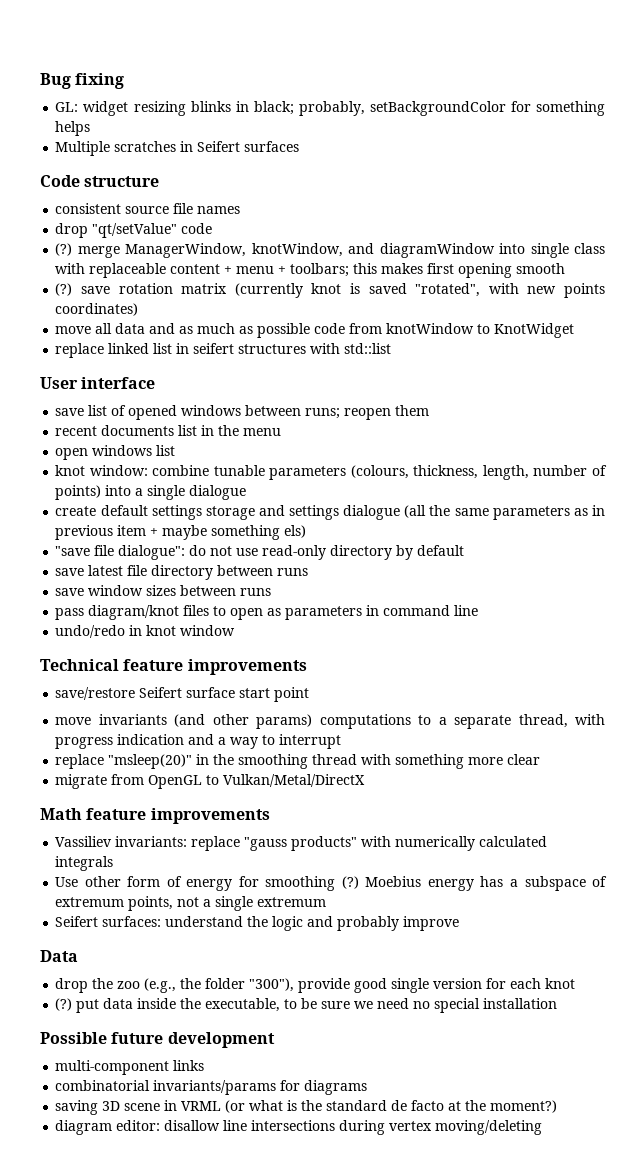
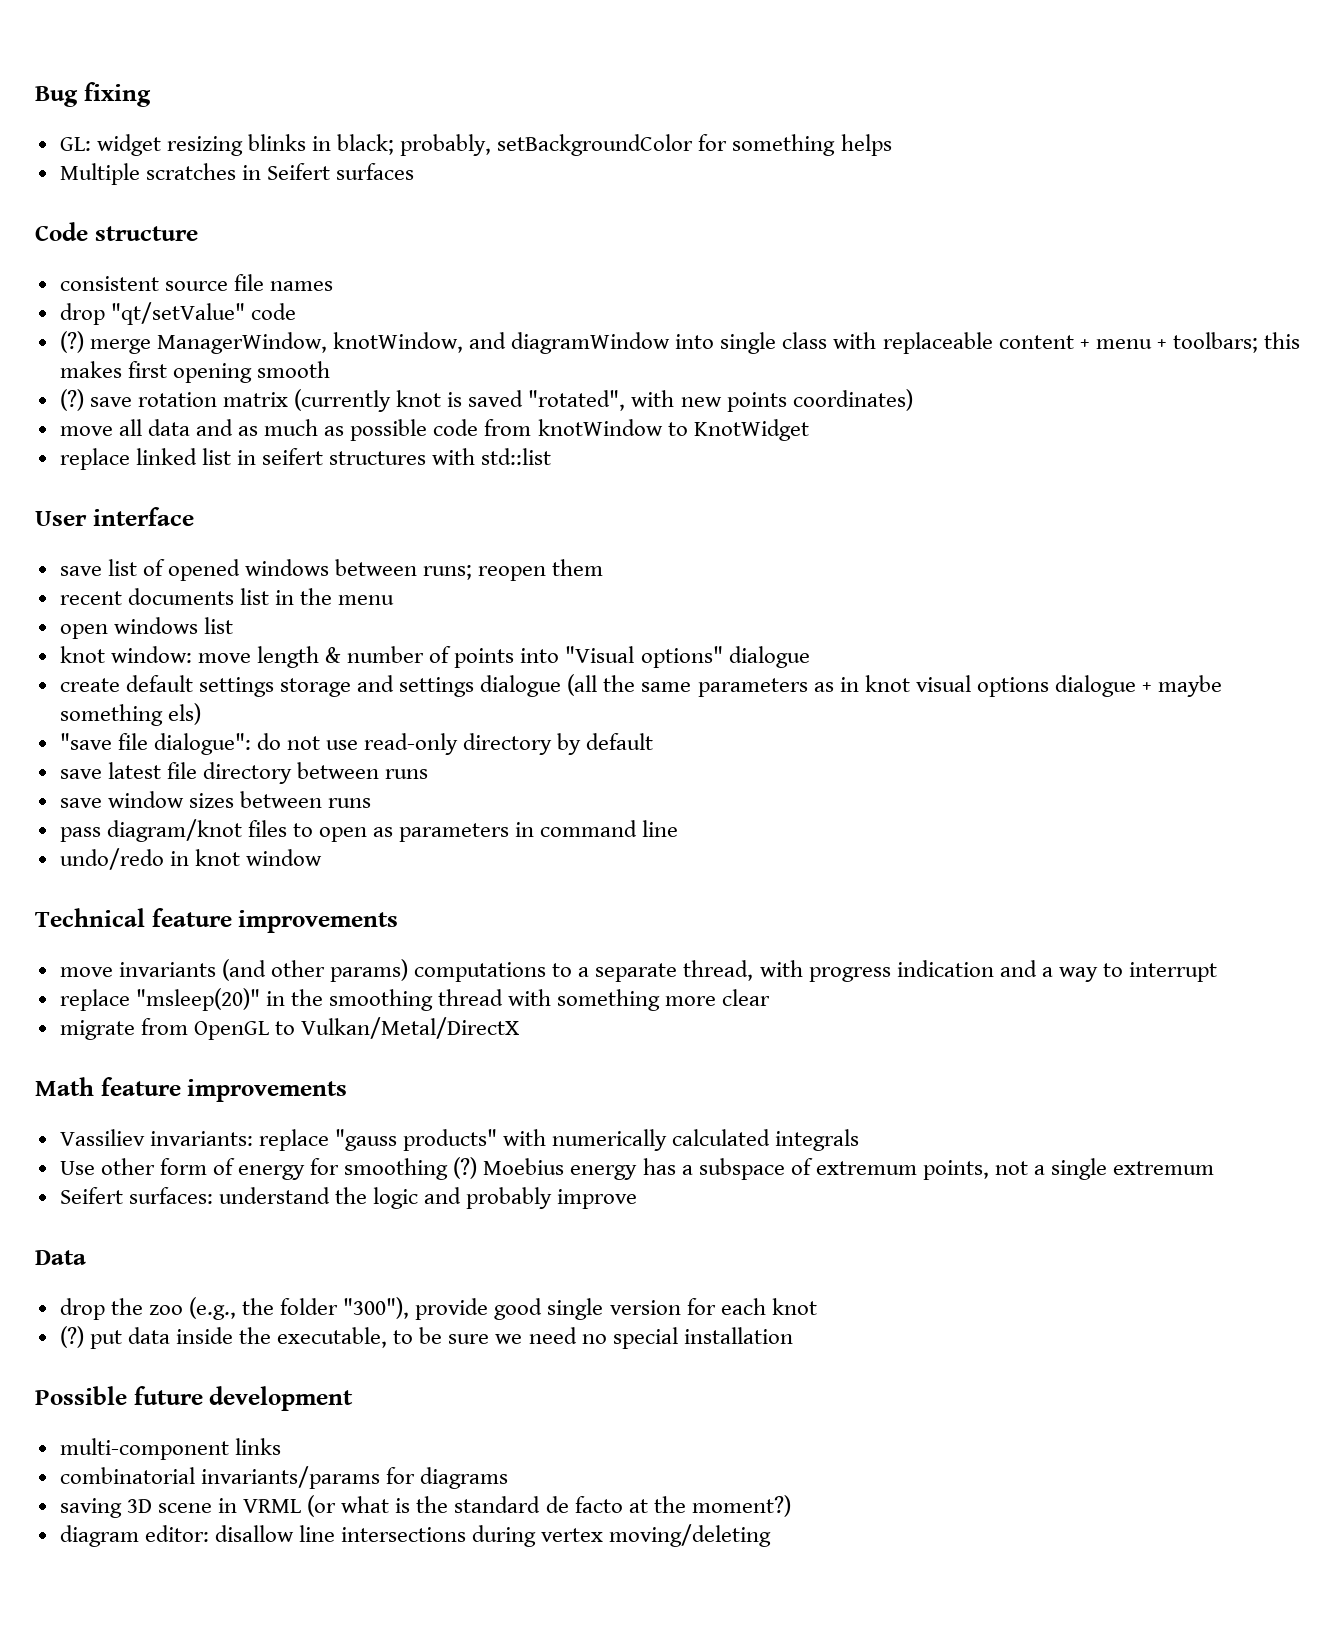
[152,465,607,480] [55,485,186,500] combine tunable parameters (colours, thickness, length, number of points) into a single -> [197,646,723,668] move length & number of points into "Visual options"
[55,525,147,540] previous item -> [864,675,1136,697] knot visual options dialogue
[55,687,310,702] // save/restore Seifert surface start point -> (399, 921) none

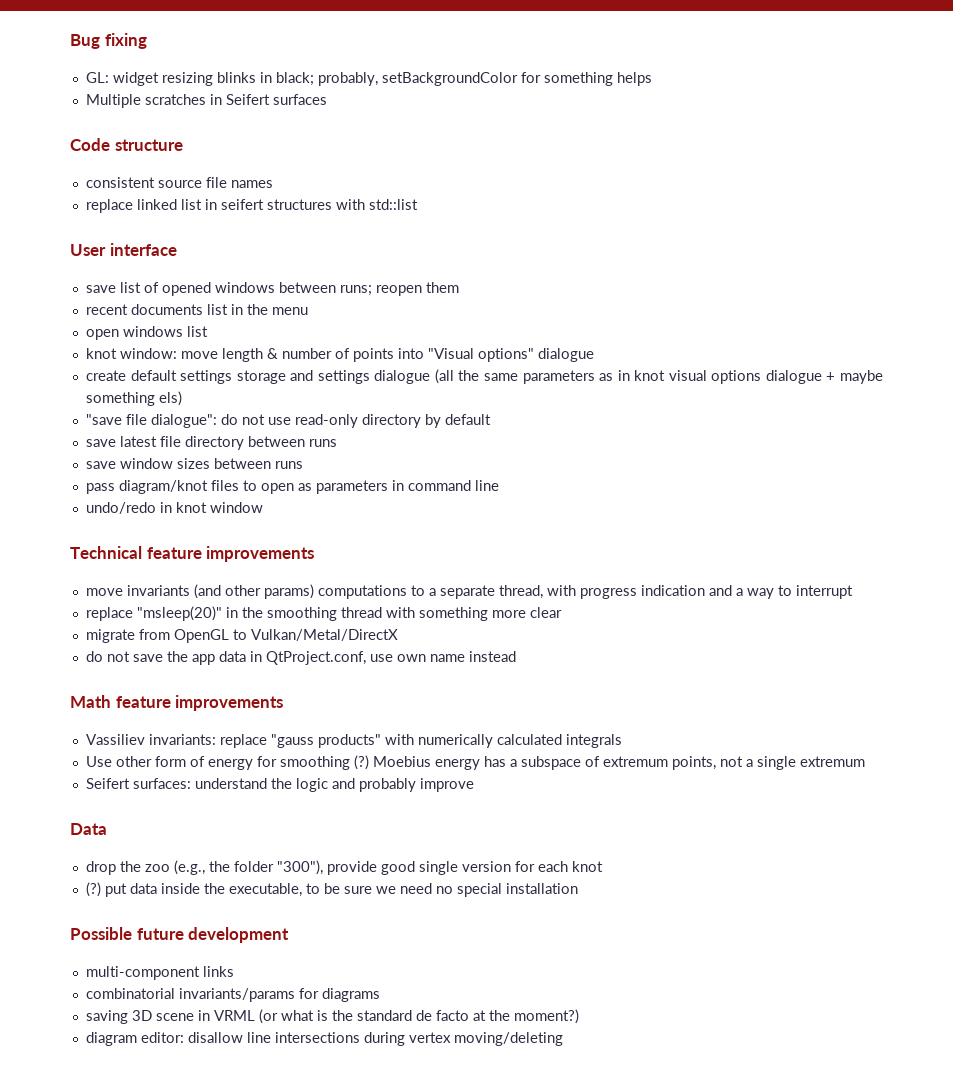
[59,302,296,325] [59,331,1300,354] [59,361,330,383] [59,389,913,412] [59,419,809,441] // drop "qt/setValue" code // (?) merge ManagerWindow, knotWindow, and diagramWindow into single class with replaceable content + menu + toolbars; this makes first opening smooth // (?) save rotation matrix (currently knot is saved "rotated", with new points coordinates) // move all data and as much as possible code from knotWindow to KnotWidget -> (273, 184) none
(520, 1028) none -> [85,651,516,665] // do not save the app data in QtProject.conf, use own name instead

